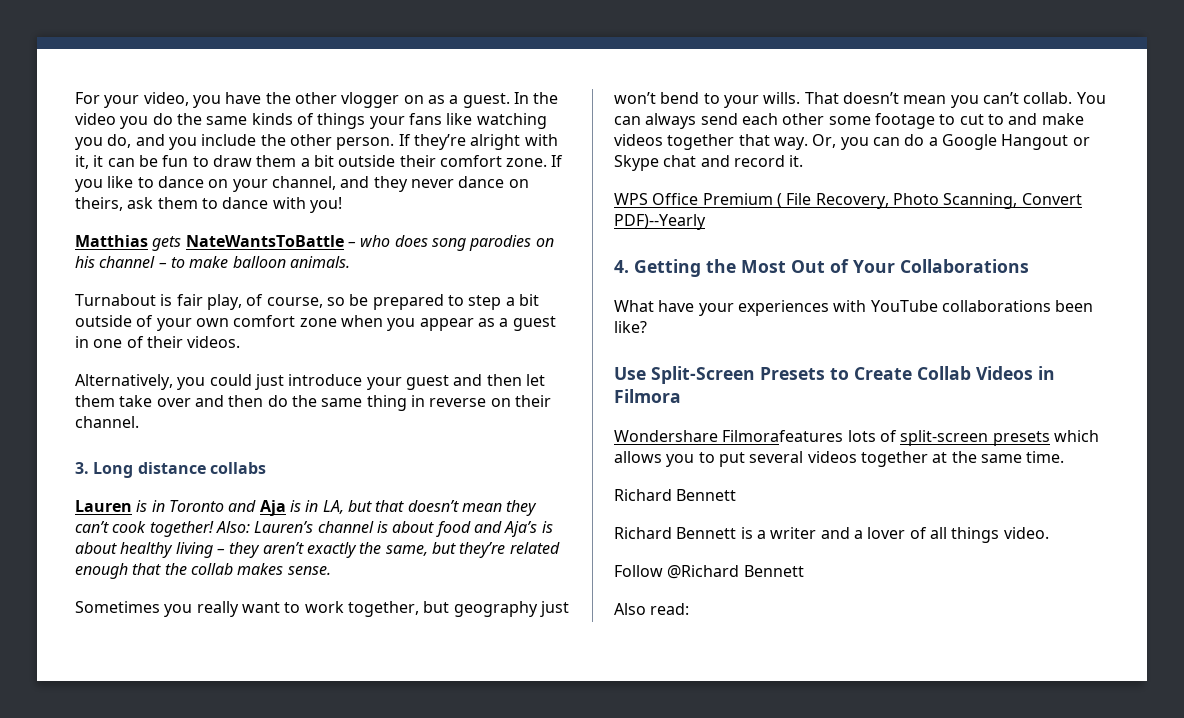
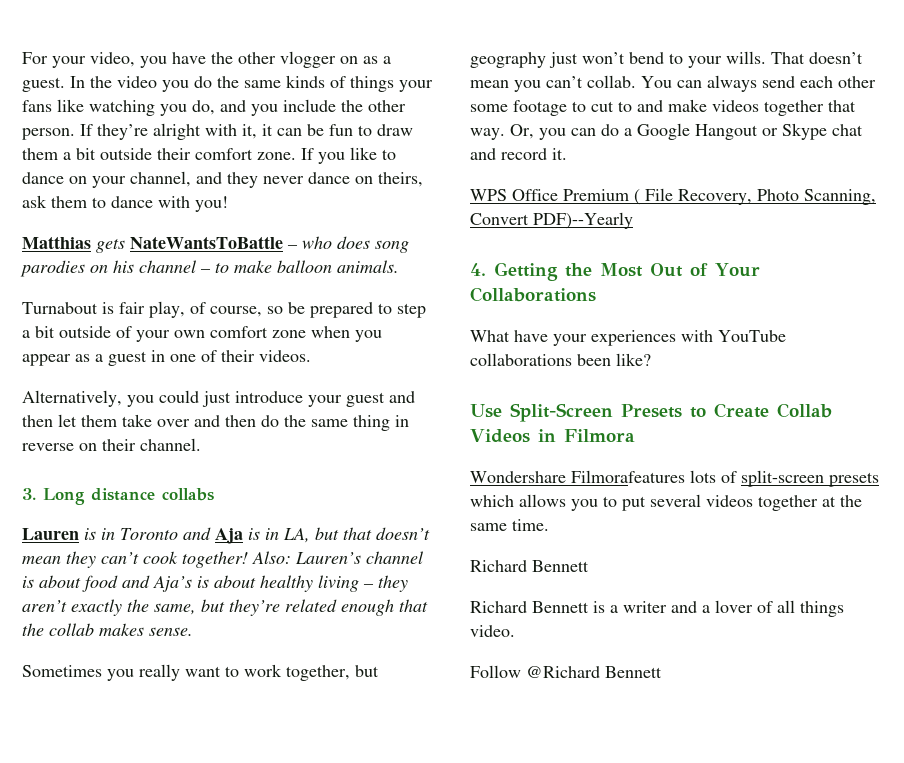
[614,603,690,615] // Also read: -> (662, 672) none

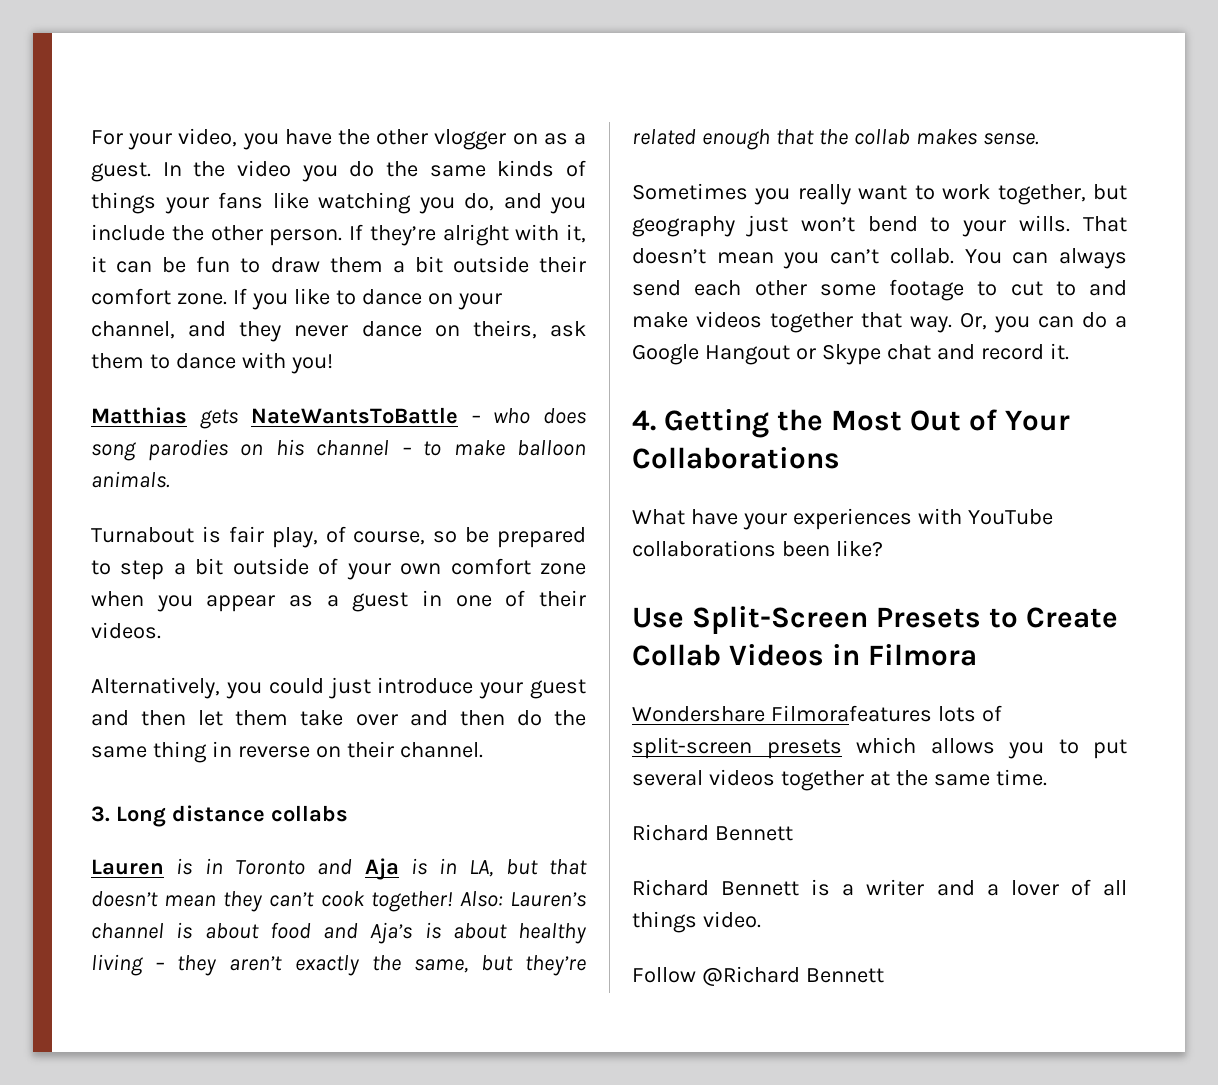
[470,188,876,205] [470,212,633,229] // WPS Office Premium ( File Recovery, Photo Scanning, Convert PDF)--Yearly -> (1069, 351) none

